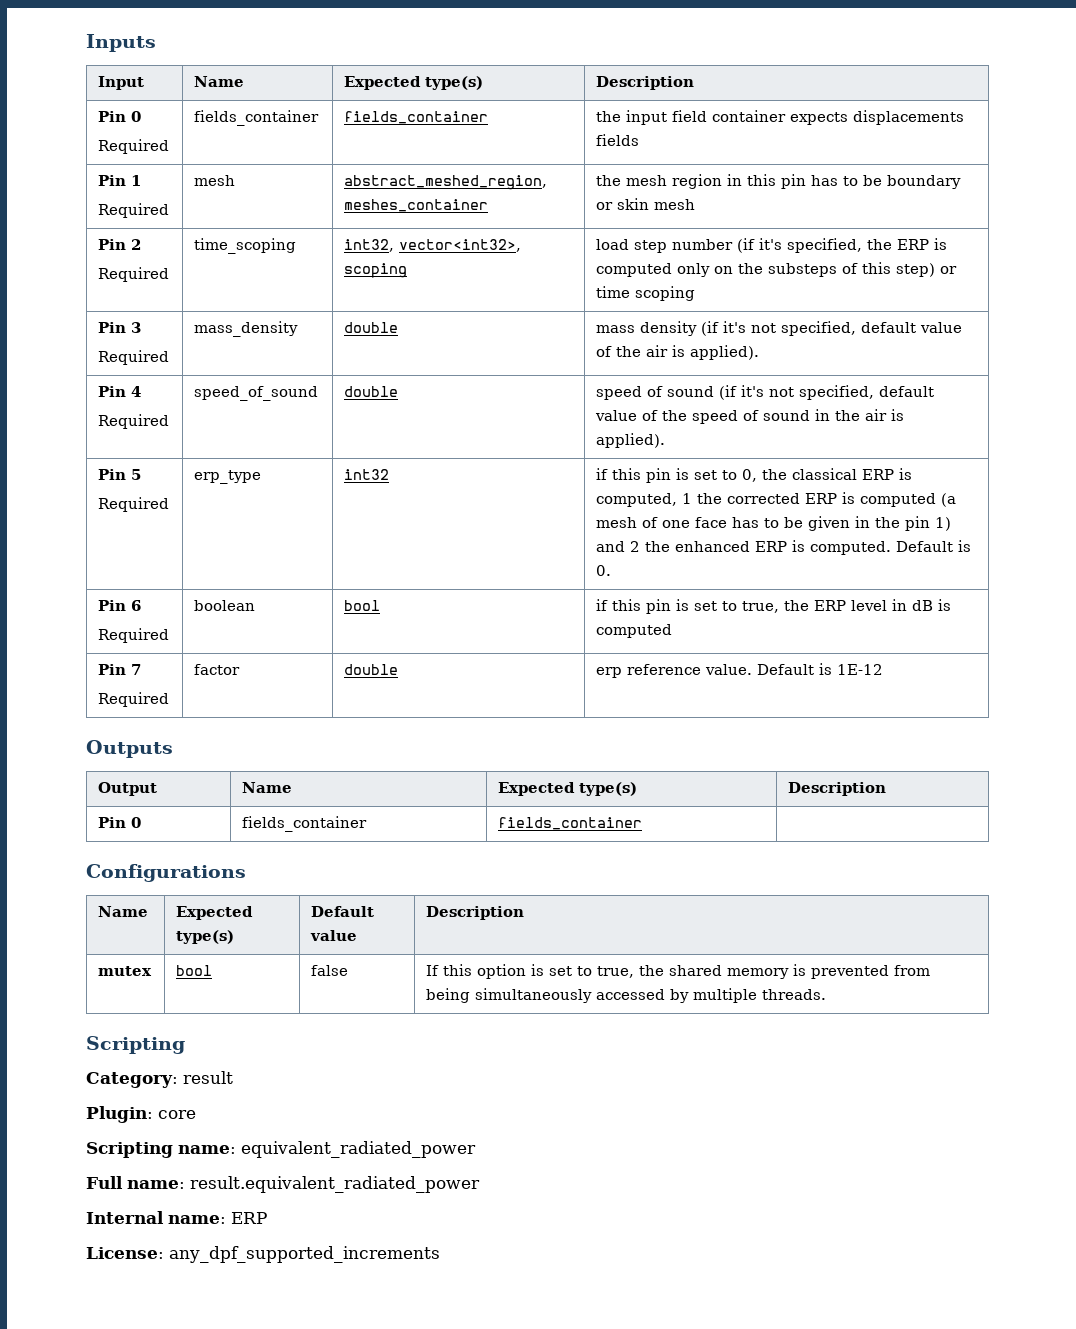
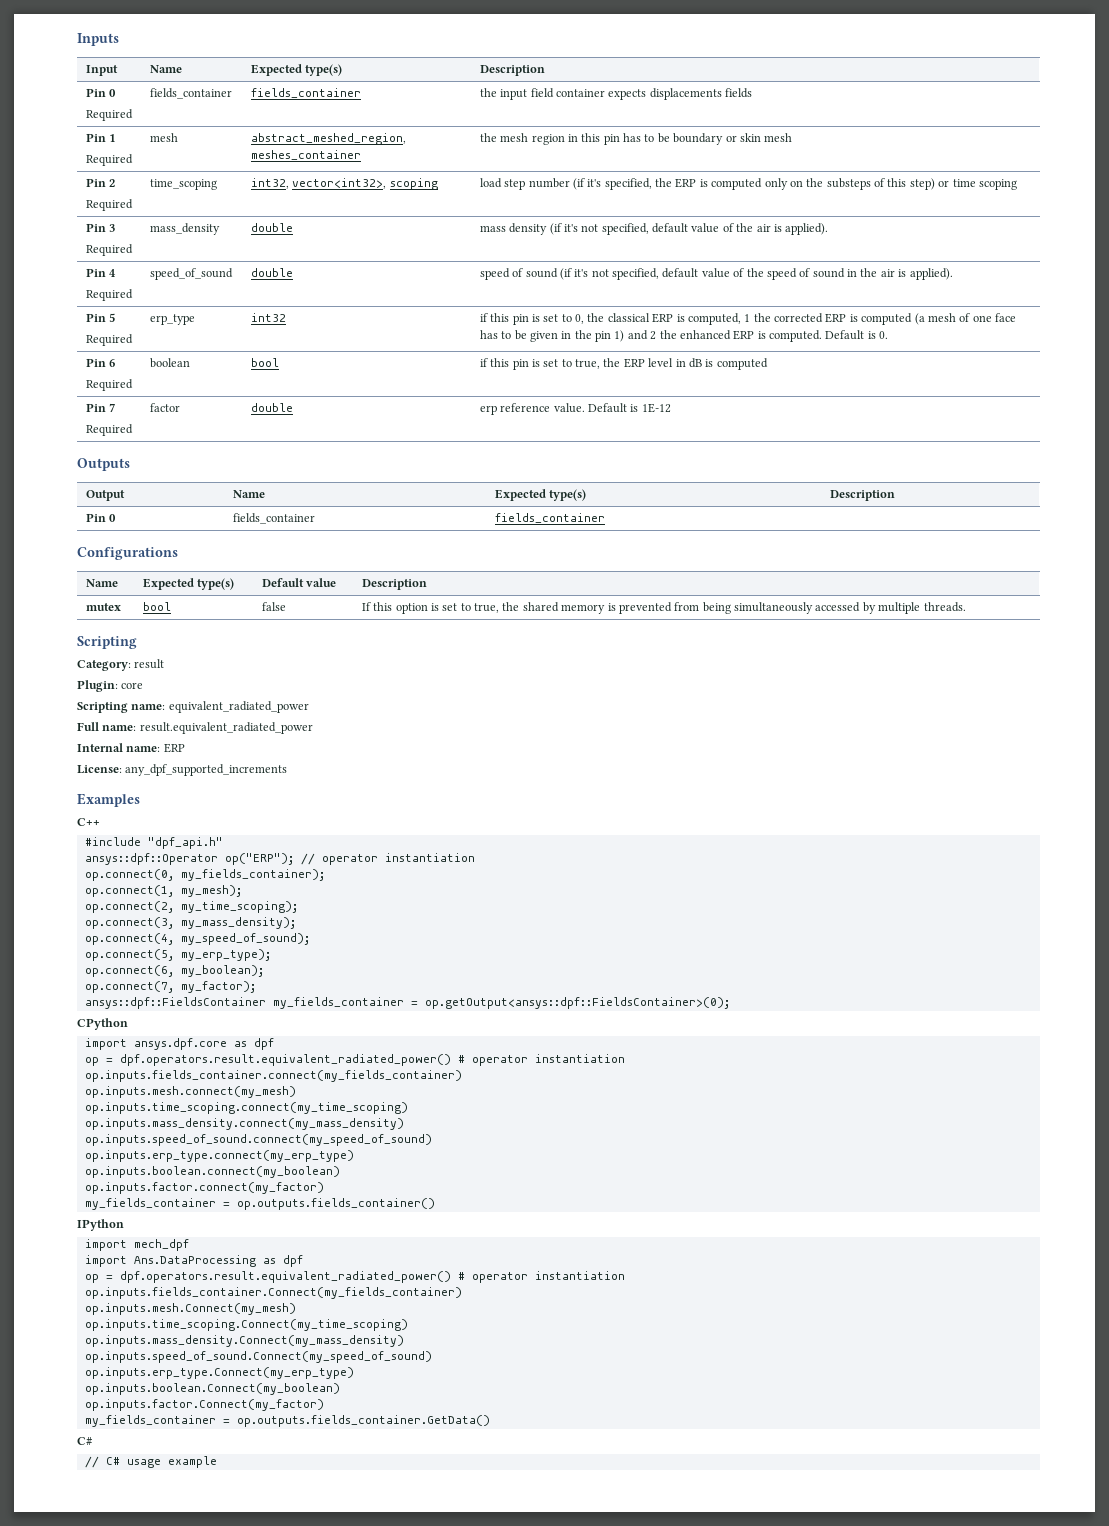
(440, 1254) none -> [77,793,140,807] [77,818,100,826] [84,837,223,849] [84,853,475,865] [84,869,325,881] [84,885,242,897] [84,901,298,913] [84,917,296,929] [84,933,310,945] [84,949,271,961] [84,965,264,977] [84,981,256,993] [84,997,730,1009] [77,1018,128,1030] [84,1038,274,1050] [84,1054,625,1066] [84,1070,462,1082] [84,1086,296,1098] [84,1102,408,1114] [84,1118,404,1130] [84,1134,432,1146] [84,1150,354,1162] [84,1166,340,1178] [84,1182,324,1194] [84,1198,435,1210] [77,1219,124,1231] [84,1239,189,1251] [84,1255,303,1267] [84,1271,625,1283] [84,1287,462,1299] [84,1303,296,1315] [84,1319,408,1331] [84,1335,404,1347] [84,1351,432,1363] [84,1367,354,1379] [84,1383,340,1395] [84,1399,324,1411] [84,1415,490,1427] [77,1437,93,1445] [84,1456,217,1468] // Examples // C++ // #include "dpf_api.h" // ansys::dpf::Operator op("ERP"); // operator instantiation // op.connect(0, my_fields_container); // op.connect(1, my_mesh); // op.connect(2, my_time_scoping); // op.connect(3, my_mass_density); // op.connect(4, my_speed_of_sound); // op.connect(5, my_erp_type); // op.connect(6, my_boolean); // op.connect(7, my_factor); // ansys::dpf::FieldsContainer my_fields_container = op.getOutput<ansys::dpf::FieldsContainer>(0); // CPython // import ansys.dpf.core as dpf // op = dpf.operators.result.equivalent_radiated_power() # operator instantiation // op.inputs.fields_container.connect(my_fields_container) // op.inputs.mesh.connect(my_mesh) // op.inputs.time_scoping.connect(my_time_scoping) // op.inputs.mass_density.connect(my_mass_density) // op.inputs.speed_of_sound.connect(my_speed_of_sound) // op.inputs.erp_type.connect(my_erp_type) // op.inputs.boolean.connect(my_boolean) // op.inputs.factor.connect(my_factor) // my_fields_container = op.outputs.fields_container() // IPython // import mech_dpf // import Ans.DataProcessing as dpf // op = dpf.operators.result.equivalent_radiated_power() # operator instantiation // op.inputs.fields_container.Connect(my_fields_container) // op.inputs.mesh.Connect(my_mesh) // op.inputs.time_scoping.Connect(my_time_scoping) // op.inputs.mass_density.Connect(my_mass_density) // op.inputs.speed_of_sound.Connect(my_speed_of_sound) // op.inputs.erp_type.Connect(my_erp_type) // op.inputs.boolean.Connect(my_boolean) // op.inputs.factor.Connect(my_factor) // my_fields_container = op.outputs.fields_container.GetData() // C# // // C# usage example

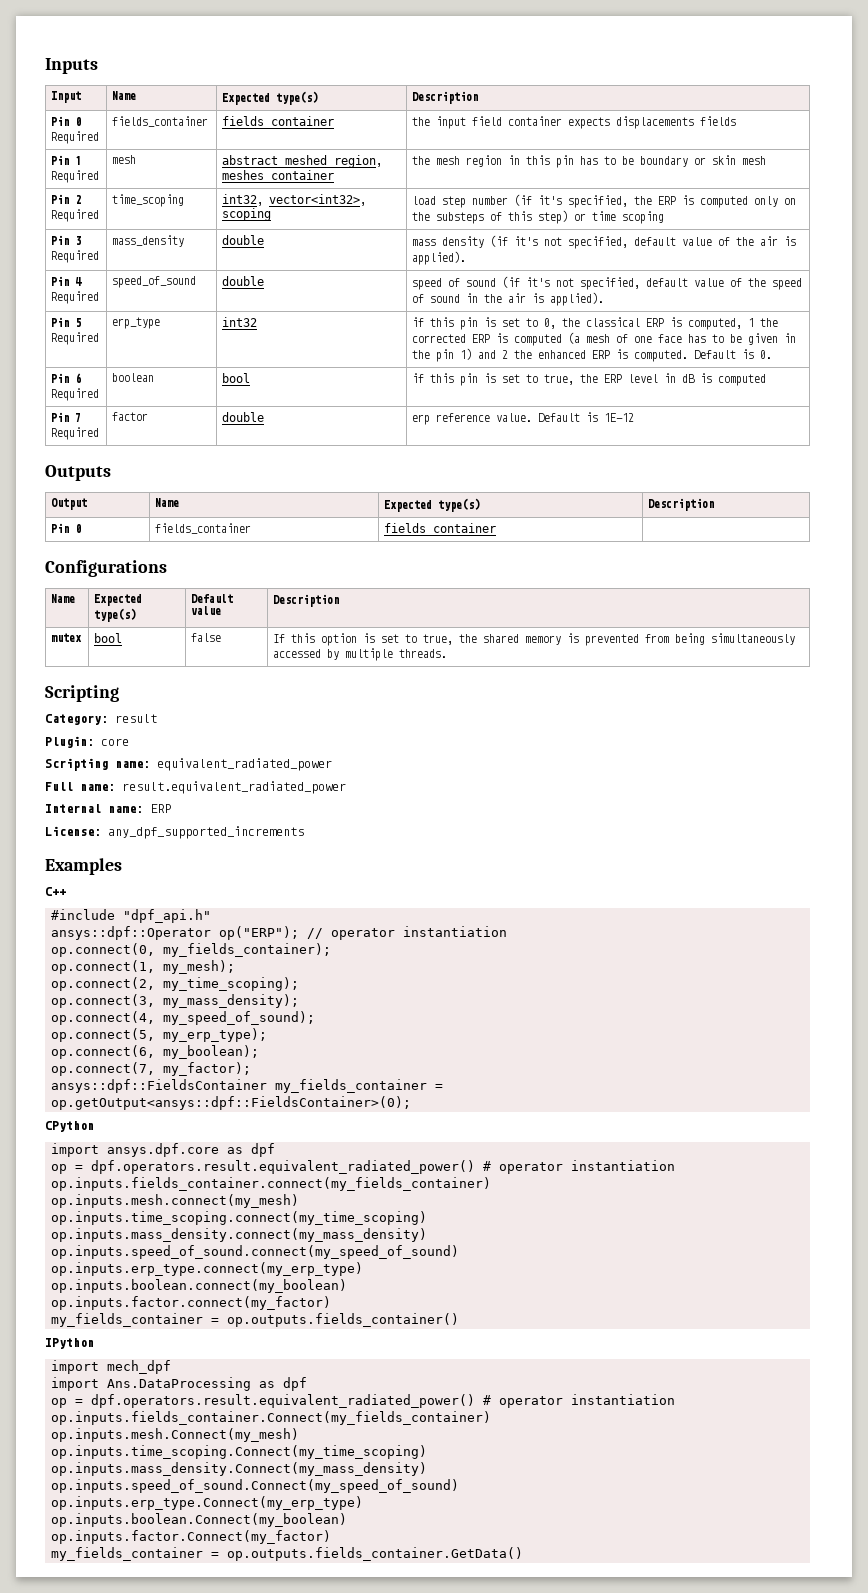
[77,1437,93,1445] [84,1456,217,1468] // C# // // C# usage example -> (524, 1554) none

